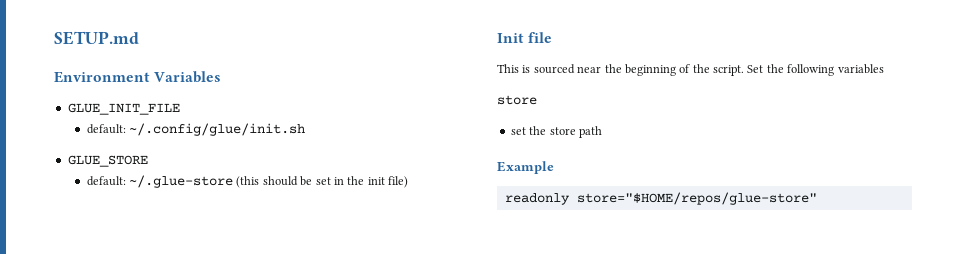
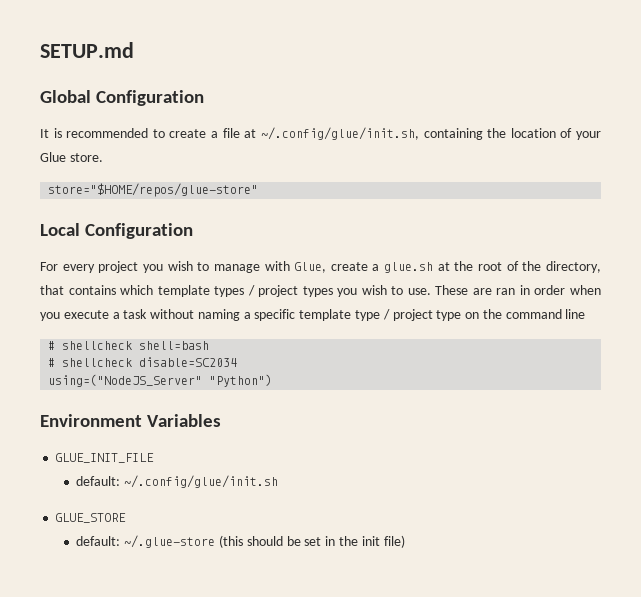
(139, 38) none -> [40,90,205,106] [40,127,602,140] [40,152,103,162] [48,183,259,197] [40,223,194,239] [40,261,601,273] [40,285,601,297] [40,309,586,321] [48,341,210,350] [48,357,238,367] [48,374,273,387] // Global Configuration // It is recommended to create a file at ~/.config/glue/init.sh, containing the location of your Glue store. // store="$HOME/repos/glue-store" // Local Configuration // For every project you wish to manage with Glue, create a glue.sh at the root of the directory, that contains which template types / project types you wish to use. These are ran in order when you execute a task without naming a specific template type / project type on the command line // # shellcheck shell=bash // # shellcheck disable=SC2034 // using=("NodeJS_Server" "Python")
[497,32,553,43] [497,64,884,76] [497,95,537,105] [510,126,602,138] [497,161,554,174] [504,192,817,205] // Init file // This is sourced near the beginning of the script. Set the following variables // store // set the store path // Example // readonly store="$HOME/repos/glue-store" -> (405, 541) none

